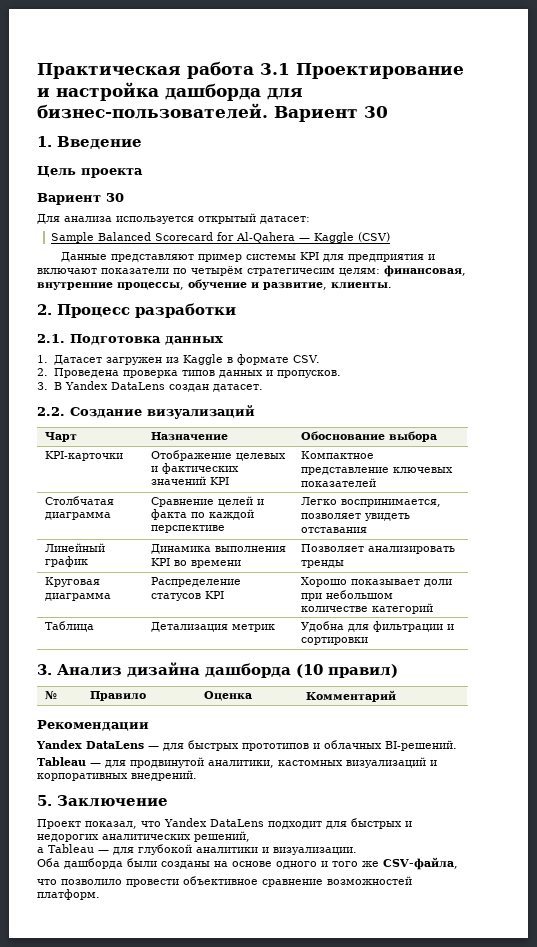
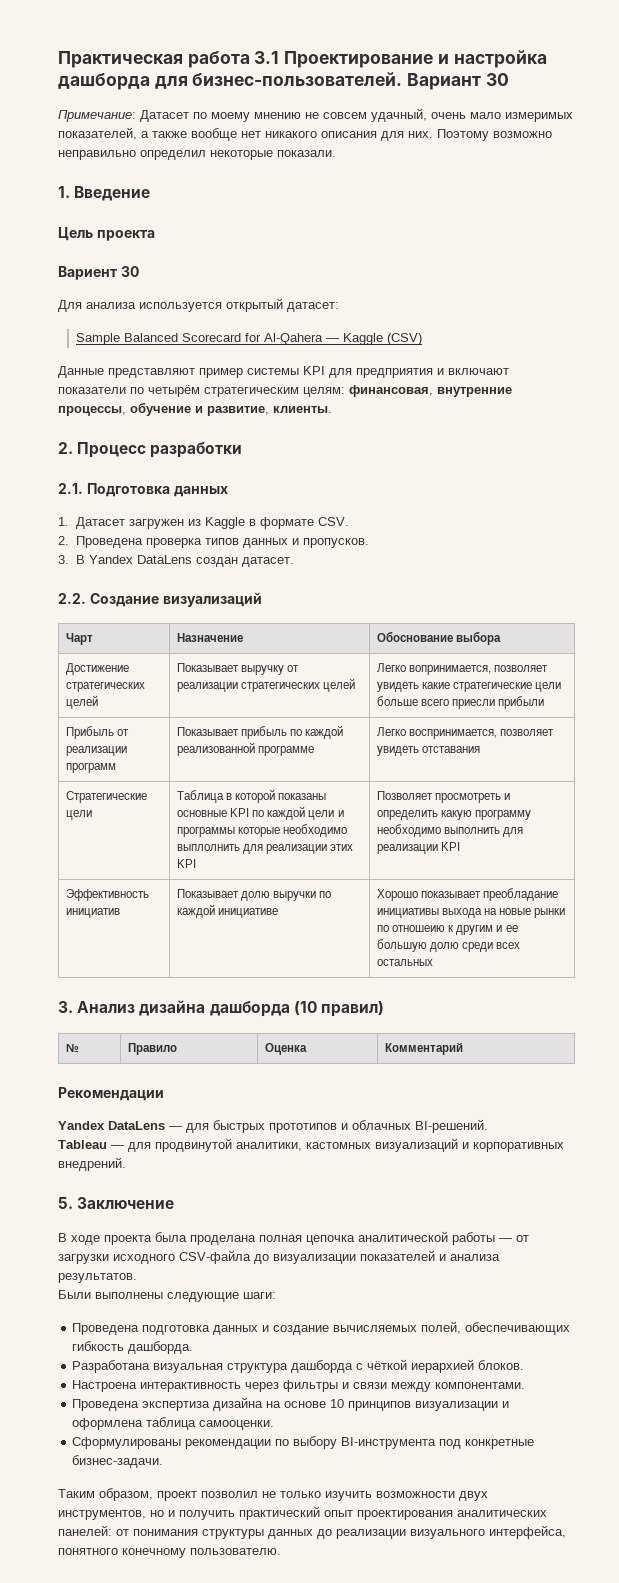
[274,106,388,122] Вариент 30 -> [407,73,509,90] [58,108,573,122] [58,127,552,141] [58,150,336,160] Вариант 30 // Примечание: Датасет по моему мнению не совсем удачный, очень мало измеримых показателей, а также вообще нет никакого описания для них. Поэтому возможно неправильно определил некоторые показали.
[247,268,335,276] стратегичесим -> [204,387,299,397] стратегическим
[44,451,123,461] [150,450,286,461] [150,463,239,474] [150,476,229,485] [300,451,374,459] [300,467,453,475] [300,478,376,487] [44,496,114,505] [44,512,111,520] [150,496,264,507] [150,509,254,520] [150,525,225,533] KPI-карточки | Отображение целевых и фактических значений KPI | Компактное представление ключевых показателей // Столбчатая диаграмма | Сравнение целей и факта по каждой перспективе -> [66,663,130,675] [66,682,146,692] [66,695,99,709] [177,663,300,675] [177,678,356,692] [377,663,549,675] [377,682,562,692] [377,696,545,709] [66,726,130,739] [66,746,128,756] [66,763,117,773] [177,725,344,739] [177,742,315,756] Достижение стратегических целей | Показывает выручку от реализации стратегических целей | Легко вопринимается, позволяет увидеть какие стратегические цели больше всего приесли прибыли // Прибыль от реализации программ | Показывает прибыль по каждой реализованной программе
[44,543,105,552] [44,556,88,567] [150,544,286,554] [150,558,241,568] [300,544,455,554] [300,560,344,568] [44,577,100,587] [44,593,111,601] [150,577,241,587] [150,591,224,601] [300,577,452,587] [300,590,393,601] [300,603,433,614] [44,621,94,632] [150,622,275,632] [300,621,454,632] [300,637,368,645] Линейный график | Динамика выполнения KPI во времени | Позволяет анализировать тренды // Круговая диаграмма | Распределение статусов KPI | Хорошо показывает доли при небольшом количестве категорий // Таблица | Детализация метрик | Удобна для фильтрации и сортировки -> [66,791,148,803] [66,810,93,820] [177,789,327,803] [177,806,344,820] [177,824,348,837] [177,844,354,854] [177,859,197,868] [377,791,511,803] [377,810,532,820] [377,824,524,837] [377,842,461,854] [66,889,150,901] [66,908,121,918] [177,889,332,901] [177,904,279,918] [377,888,559,901] [377,908,566,918] [377,925,518,935] [377,939,521,952] [377,959,434,966] Стратегические цели | Таблица в которой показаны основные KPI по каждой цели и программы которые необходимо выплолнить для реализации этих KPI | Позволяет просмотреть и определить какую программу необходимо выполнить для реализации KPI // Эффективность инициатив | Показывает долю выручки по каждой инициативе | Хорошо показывает преобладание инициативы выхода на новые рынки по отношеию к другим и ее большую долю среди всех остальных
[37,818,412,829] [37,831,250,842] [37,844,357,855] [37,857,458,870] [37,876,412,887] [37,889,100,900] Проект показал, что Yandex DataLens подходит для быстрых и недорогих аналитических решений, // а Tableau — для глубокой аналитики и визуализации. // Оба дашборда были созданы на основе одного и того же CSV-файла, // что позволило провести объективное сравнение возможностей платформ. -> [58,1231,529,1245] [58,1250,500,1264] [58,1273,137,1283] [58,1290,276,1302] [72,1321,571,1335] [72,1341,194,1354] [72,1359,525,1373] [72,1380,526,1392] [72,1397,510,1411] [72,1417,275,1430] [72,1436,535,1449] [72,1455,164,1468] [58,1488,488,1501] [58,1506,547,1520] [58,1525,566,1539] [58,1548,281,1558] В ходе проекта была проделана полная цепочка аналитической работы — от загрузки исходного CSV-файла до визуализации показателей и анализа результатов. // Были выполнены следующие шаги: // Проведена подготовка данных и создание вычисляемых полей, обеспечивающих гибкость дашборда. // Разработана визуальная структура дашборда с чёткой иерархией блоков. // Настроена интерактивность через фильтры и связи между компонентами. // Проведена экспертиза дизайна на основе 10 принципов визуализации и оформлена таблица самооценки. // Сформулированы рекомендации по выбору BI-инструмента под конкретные бизнес-задачи. // Таким образом, проект позволил не только изучить возможности двух инструментов, но и получить практический опыт проектирования аналитических панелей: от понимания структуры данных до реализации визуального интерфейса, понятного конечному пользователю.

